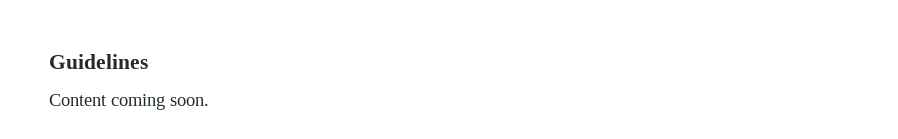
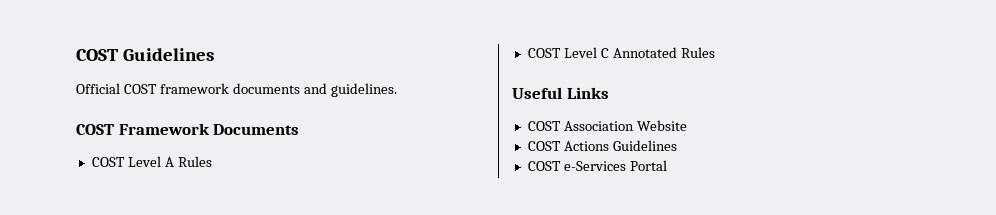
[49,54,148,69] [49,94,209,110] Guidelines // Content coming soon. -> [76,48,214,61] [76,83,397,97] [76,123,300,135] [91,156,212,167] [527,47,715,58] [512,87,609,99] [527,120,687,131] [527,140,677,151] [527,160,667,171] COST Guidelines // Official COST framework documents and guidelines. // COST Framework Documents // COST Level A Rules // COST Level C Annotated Rules // Useful Links // COST Association Website // COST Actions Guidelines // COST e-Services Portal

